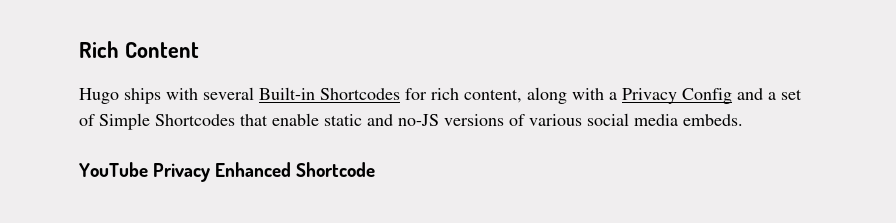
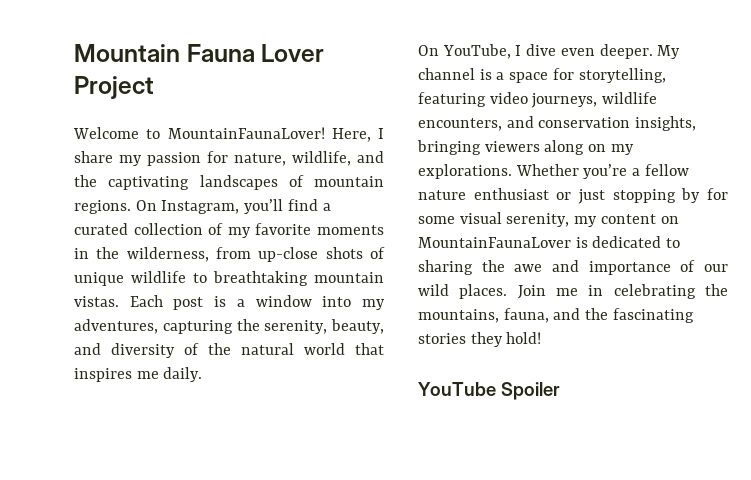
[79,41,199,58] [79,87,802,104] [79,113,743,130] [79,162,376,182] Rich Content // Hugo ships with several Built-in Shortcodes for rich content, along with a Privacy Config and a set of Simple Shortcodes that enable static and no-JS versions of various social media embeds. // YouTube Privacy Enhanced Shortcode -> [74,44,325,62] [74,76,154,99] [73,127,384,142] [74,151,384,166] [74,175,384,190] [74,199,331,214] [74,223,384,238] [74,247,385,262] [74,271,384,286] [74,295,386,310] [74,319,384,334] [74,343,384,358] [74,367,203,382] [418,44,681,59] [418,68,666,83] [418,92,658,108] [418,116,697,131] [417,140,634,155] [418,164,689,179] [418,188,728,204] [418,212,679,227] [418,236,681,248] [418,260,728,275] [418,284,728,299] [418,308,694,323] [418,332,542,347] [418,382,560,400] Mountain Fauna Lover Project // Welcome to MountainFaunaLover! Here, I share my passion for nature, wildlife, and the captivating landscapes of mountain regions. On Instagram, you’ll find a curated collection of my favorite moments in the wilderness, from up-close shots of unique wildlife to breathtaking mountain vistas. Each post is a window into my adventures, capturing the serenity, beauty, and diversity of the natural world that inspires me daily. // On YouTube, I dive even deeper. My channel is a space for storytelling, featuring video journeys, wildlife encounters, and conservation insights, bringing viewers along on my explorations. Whether you’re a fellow nature enthusiast or just stopping by for some visual serenity, my content on MountainFaunaLover is dedicated to sharing the awe and importance of our wild places. Join me in celebrating the mountains, fauna, and the fascinating stories they hold! // YouTube Spoiler

